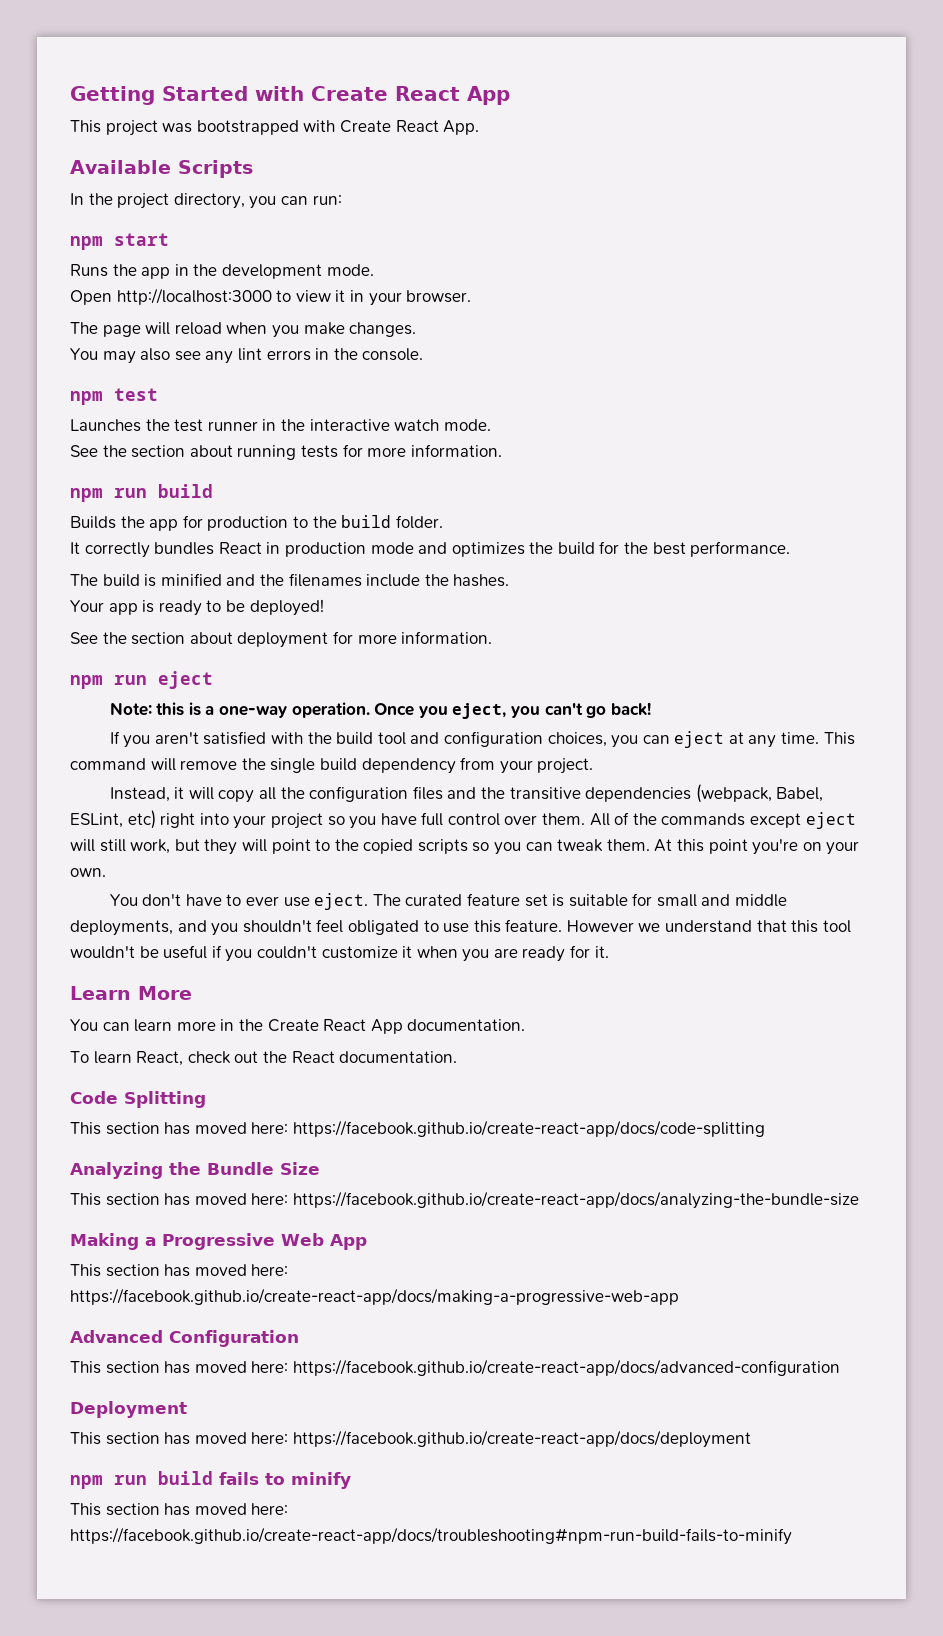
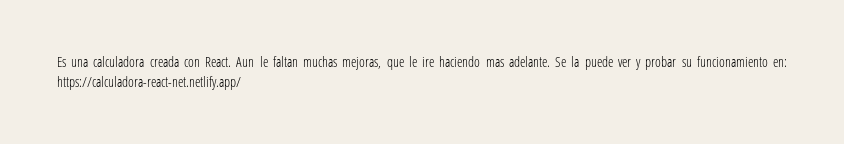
[70,86,510,105] [70,120,480,136] [70,160,253,178] [70,193,342,209] [70,233,169,250] [70,264,374,279] [70,288,472,306] [70,322,417,338] [70,348,424,364] [70,388,158,405] [70,419,491,432] [70,444,502,460] [70,484,213,502] [70,515,443,531] [70,541,791,558] [70,573,510,587] [70,599,324,616] [70,631,493,648] [70,671,213,689] [109,702,651,719] [109,731,855,748] [70,757,594,774] [109,784,824,803] [70,810,856,829] [70,839,860,855] [70,868,106,877] [109,893,788,910] [70,919,851,936] [70,945,609,962] [70,986,192,1000] [70,1019,526,1034] [70,1051,458,1066] [70,1091,206,1108] [70,1120,765,1137] [70,1162,320,1179] [70,1191,859,1209] [70,1233,367,1250] [70,1264,289,1277] [70,1288,679,1305] [70,1330,299,1347] [70,1359,840,1376] [70,1401,187,1418] [70,1430,751,1448] [70,1471,351,1489] [70,1503,289,1516] [70,1527,792,1545] Getting Started with Create React App // This project was bootstrapped with Create React App. // Available Scripts // In the project directory, you can run: // npm start // Runs the app in the development mode. // Open http://localhost:3000 to view it in your browser. // The page will reload when you make changes. // You may also see any lint errors in the console. // npm test // Launches the test runner in the interactive watch mode. // See the section about running tests for more information. // npm run build // Builds the app for production to the build folder. // It correctly bundles React in production mode and optimizes the build for the best performance. // The build is minified and the filenames include the hashes. // Your app is ready to be deployed! // See the section about deployment for more information. // npm run eject // Note: this is a one-way operation. Once you eject, you can't go back! // If you aren't satisfied with the build tool and configuration choices, you can eject at any time. This command will remove the single build dependency from your project. // Instead, it will copy all the configuration files and the transitive dependencies (webpack, Babel, ESLint, etc) right into your project so you have full control over them. All of the commands except eject will still work, but they will point to the copied scripts so you can tweak them. At this point you're on your own. // You don't have to ever use eject. The curated feature set is suitable for small and middle deployments, and you shouldn't feel obligated to use this feature. However we understand that this tool wouldn't be useful if you couldn't customize it when you are ready for it. // Learn More // You can learn more in the Create React App documentation. // To learn React, check out the React documentation. // Code Splitting // This section has moved here: https://facebook.github.io/create-react-app/docs/code-splitting // Analyzing the Bundle Size // This section has moved here: https://facebook.github.io/create-react-app/docs/analyzing-the-bundle-size // Making a Progressive Web App // This section has moved here: https://facebook.github.io/create-react-app/docs/making-a-progressive-web-app // Advanced Configuration // This section has moved here: https://facebook.github.io/create-react-app/docs/advanced-configuration // Deployment // This section has moved here: https://facebook.github.io/create-react-app/docs/deployment // npm run build fails to minify // This section has moved here: https://facebook.github.io/create-react-app/docs/troubleshooting#npm-run-build-fails-to-minify -> [57,56,788,70] [57,76,241,90] Es una calculadora creada con React. Aun le faltan muchas mejoras, que le ire haciendo mas adelante. Se la puede ver y probar su funcionamiento en: https://calculadora-react-net.netlify.app/

